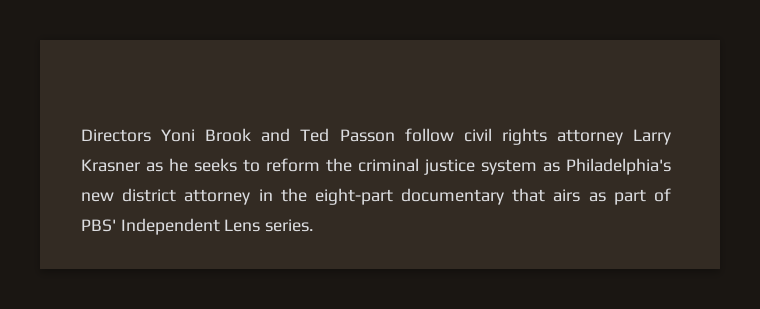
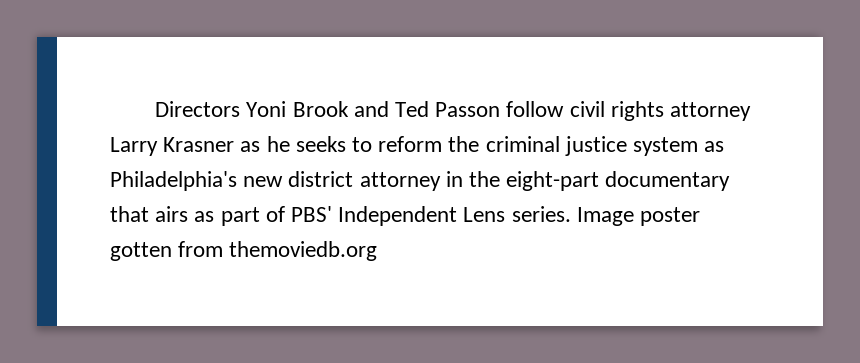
(314, 225) none -> [576,207,701,226] [110,241,378,261] Image poster gotten from themoviedb.org

